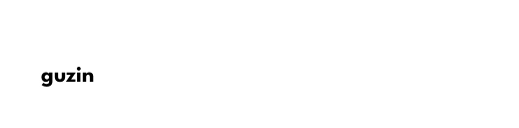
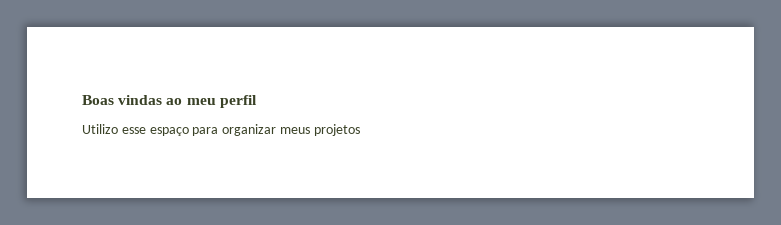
[40,66,94,87] guzin -> [82,95,257,108] [82,124,360,136] Boas vindas ao meu perfil // Utilizo esse espaço para organizar meus projetos

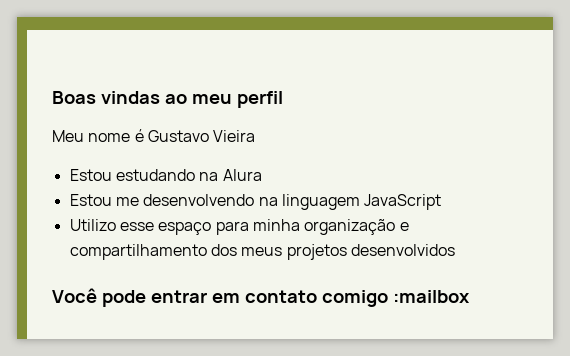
[82,124,360,136] Utilizo esse espaço para organizar meus projetos -> [52,129,256,142] [69,169,262,181] [69,194,442,210] [69,219,409,235] [69,244,455,260] [52,288,470,307] Meu nome é Gustavo Vieira // Estou estudando na Alura // Estou me desenvolvendo na linguagem JavaScript // Utilizo esse espaço para minha organização e compartilhamento dos meus projetos desenvolvidos // Você pode entrar em contato comigo :mailbox

